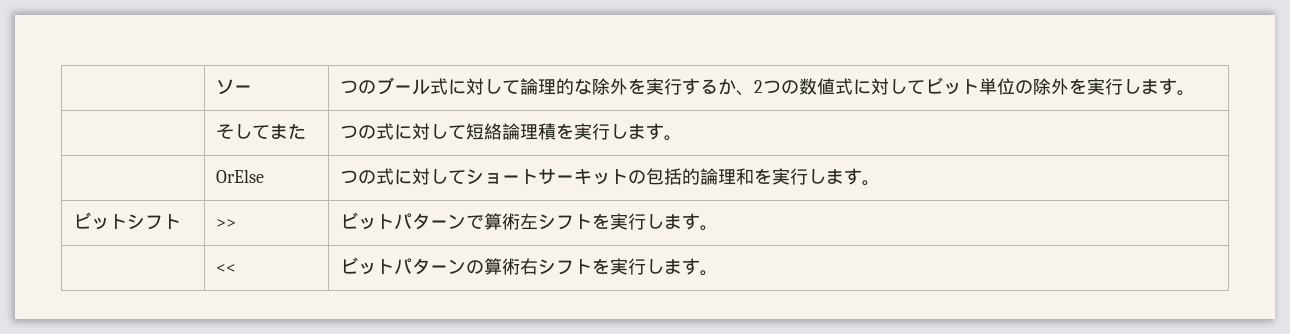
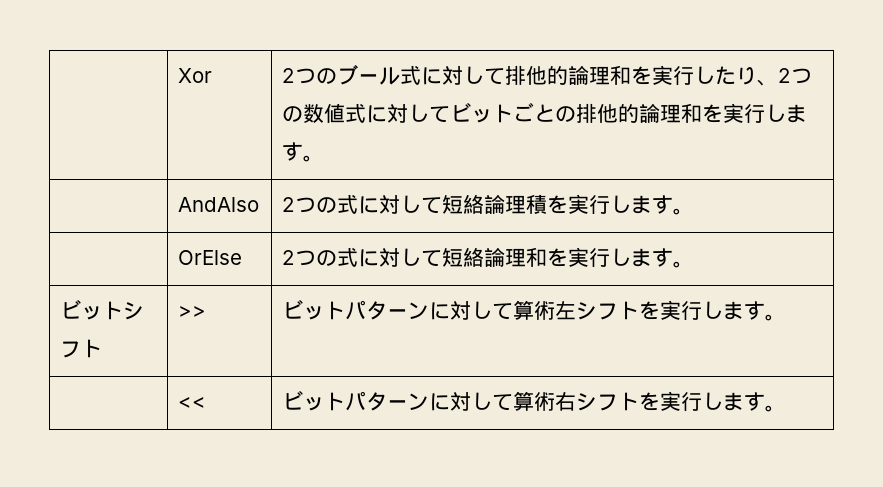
[216,79,253,95] | ソー | -> [178,68,213,83] [282,68,296,83] | Xor | 2
[520,78,737,95] 論理的な除外を実行するか -> [505,65,758,85] 排他的論理和を実行したり
[979,78,1196,96] [216,123,307,139] 単位の除外を実行します。 // | そしてまた | -> [513,102,808,123] [282,142,325,162] [178,197,260,212] [282,197,296,212] ごとの排他的論理和を実行します。 // | AndAlso | 2
[340,168,701,185] つの式に対してショートサーキットの包括的 -> [282,247,485,267] 2つの式に対して短絡
[466,215,485,229] で -> [429,301,514,320] に対して
[466,260,485,274] の -> [429,392,514,411] に対して

